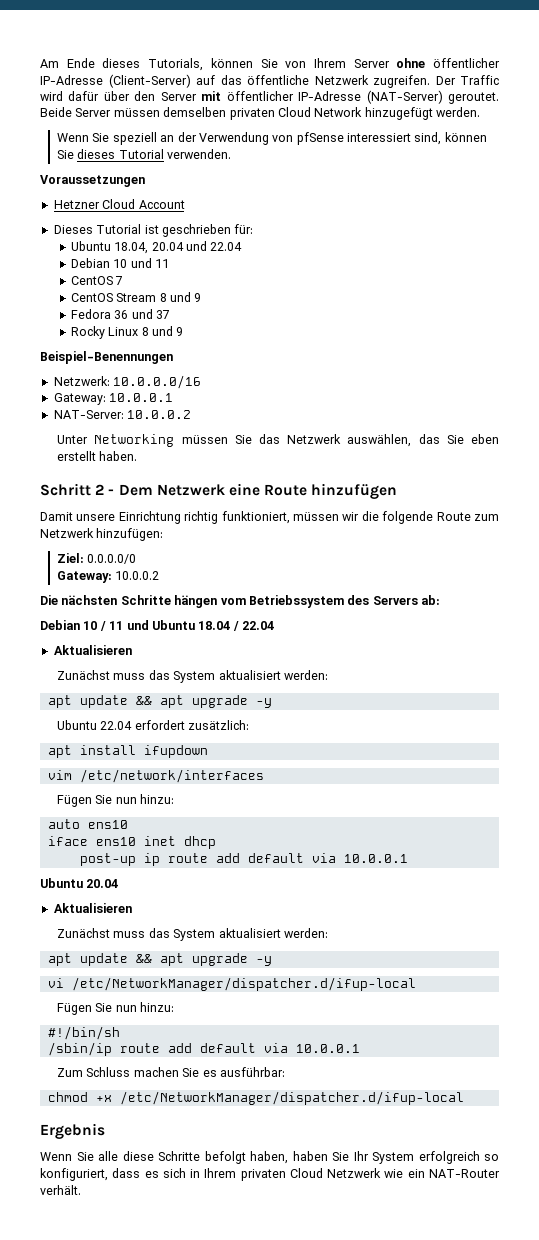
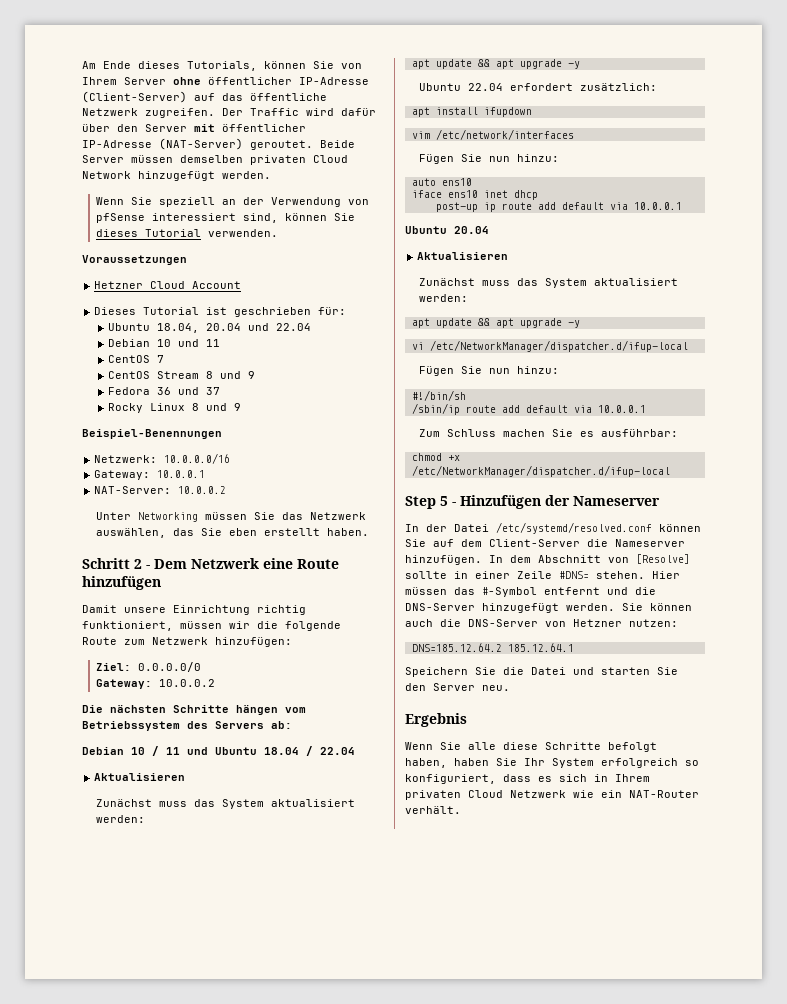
(464, 1098) none -> [405,495,660,509] [405,522,701,534] [405,539,685,547] [405,554,690,565] [405,571,680,579] [405,587,656,597] [405,603,692,613] [405,619,678,627] [411,643,574,652] [405,667,678,677] [405,683,510,691] // Step 5 - Hinzufügen der Nameserver // In der Datei /etc/systemd/resolved.conf können Sie auf dem Client-Server die Nameserver hinzufügen. In dem Abschnitt von [Resolve] sollte in einer Zeile #DNS= stehen. Hier müssen das #-Symbol entfernt und die DNS-Server hinzugefügt werden. Sie können auch die DNS-Server von Hetzner nutzen: // DNS=185.12.64.2 185.12.64.1 // Speichern Sie die Datei und starten Sie den Server neu.

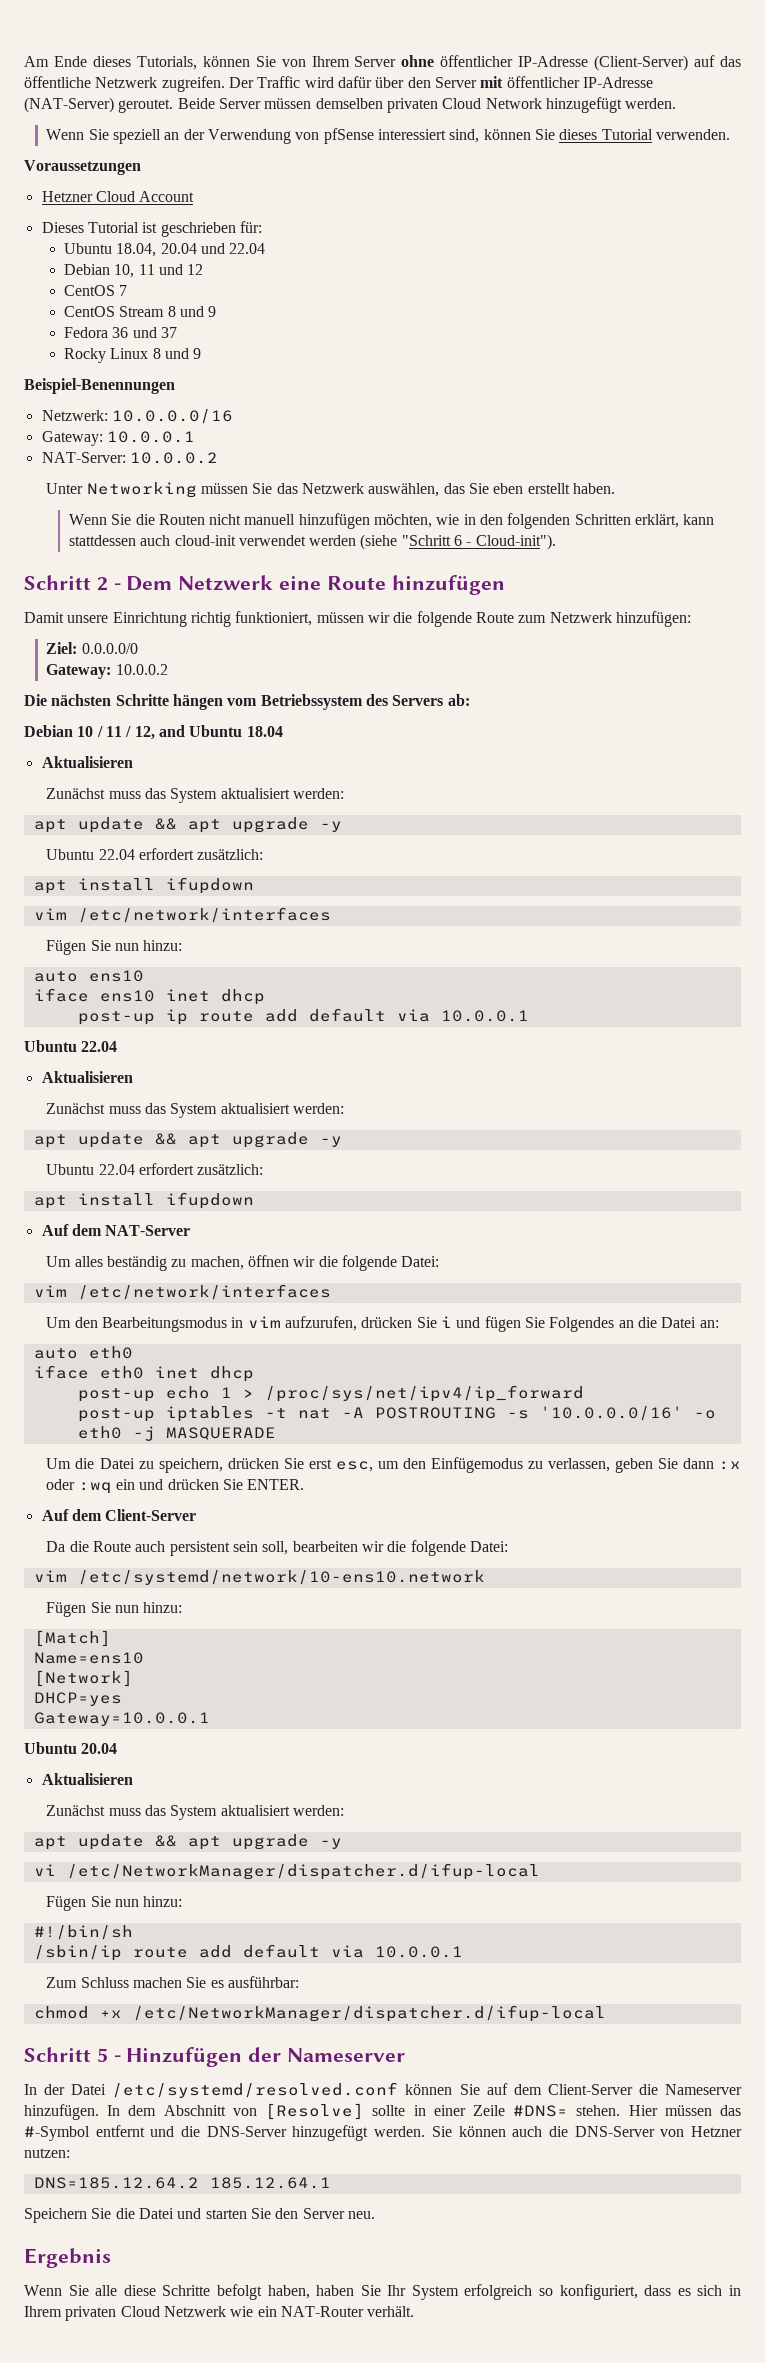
[157,339,221,347] 10 und 11 -> [114,264,204,278] 10, 11 und 12
(369, 532) none -> [68,513,715,529] [68,534,556,550] // Wenn Sie die Routen nicht manuell hinzufügen möchten, wie in den folgenden Schritten erklärt, kann stattdessen auch cloud-init verwendet werden (siehe "Schritt 6 - Cloud-init").
[187,747,208,755] und -> [125,725,185,740] / 12, and
[306,746,355,756] / 22.04 -> (283, 731) none
(682, 206) none -> [24,1040,118,1052] [41,1071,133,1083] [46,1103,345,1118] [33,1132,342,1148] [46,1163,264,1175] [33,1192,254,1209] [41,1224,191,1236] [46,1255,440,1271] [33,1284,331,1300] [46,1316,719,1332] [33,1346,133,1359] [33,1365,254,1382] [77,1385,584,1402] [77,1406,716,1422] [77,1426,276,1441] [46,1457,741,1473] [46,1479,305,1494] [41,1509,197,1521] [46,1540,508,1556] [33,1570,485,1585] [46,1602,183,1617] [33,1630,111,1647] [33,1652,144,1664] [33,1670,133,1687] [33,1692,122,1706] [33,1712,210,1726] // Ubuntu 22.04 // Aktualisieren // Zunächst muss das System aktualisiert werden: // apt update && apt upgrade -y // Ubuntu 22.04 erfordert zusätzlich: // apt install ifupdown // Auf dem NAT-Server // Um alles beständig zu machen, öffnen wir die folgende Datei: // vim /etc/network/interfaces // Um den Bearbeitungsmodus in vim aufzurufen, drücken Sie i und fügen Sie Folgendes an die Datei an: // auto eth0 // iface eth0 inet dhcp // post-up echo 1 > /proc/sys/net/ipv4/ip_forward // post-up iptables -t nat -A POSTROUTING -s '10.0.0.0/16' -o eth0 -j MASQUERADE // Um die Datei zu speichern, drücken Sie erst esc, um den Einfügemodus zu verlassen, geben Sie dann :x oder :wq ein und drücken Sie ENTER. // Auf dem Client-Server // Da die Route auch persistent sein soll, bearbeiten wir die folgende Datei: // vim /etc/systemd/network/10-ens10.network // Fügen Sie nun hinzu: // [Match] // Name=ens10 // [Network] // DHCP=yes // Gateway=10.0.0.1
[405,496,436,509] Step -> [24,2047,91,2062] Schritt

